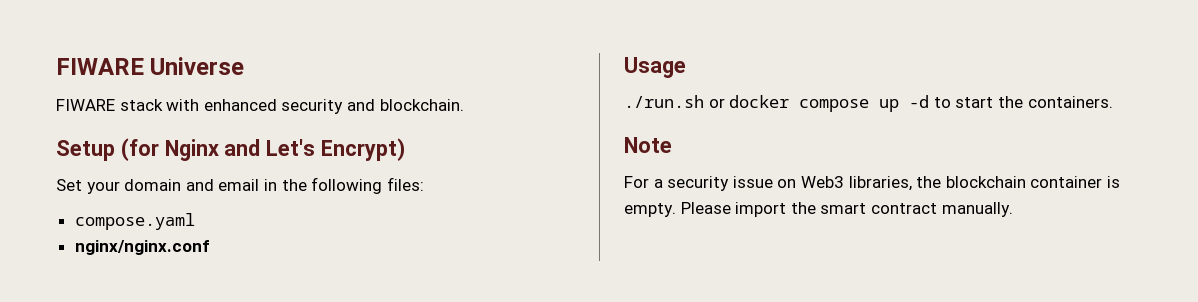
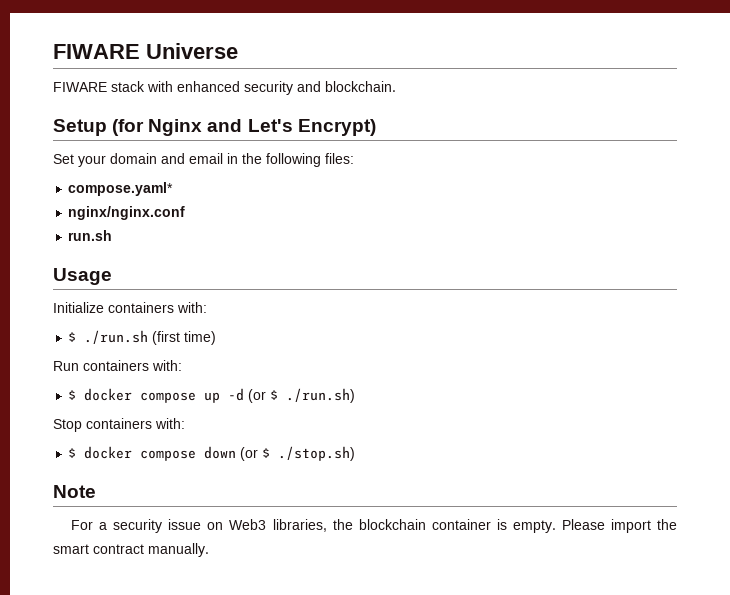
[74,213,195,230] compose.yaml -> [68,182,174,196] compose.yaml*
(210, 247) none -> [68,230,113,241] // run.sh
[624,95,1113,112] ./run.sh or docker compose up -d to start the containers. -> [53,302,207,313] [68,330,217,345] [53,360,182,371] [68,388,356,403] [53,418,185,432] [68,446,356,461] Initialize containers with: // $ ./run.sh (first time) // Run containers with: // $ docker compose up -d (or $ ./run.sh) // Stop containers with: // $ docker compose down (or $ ./stop.sh)

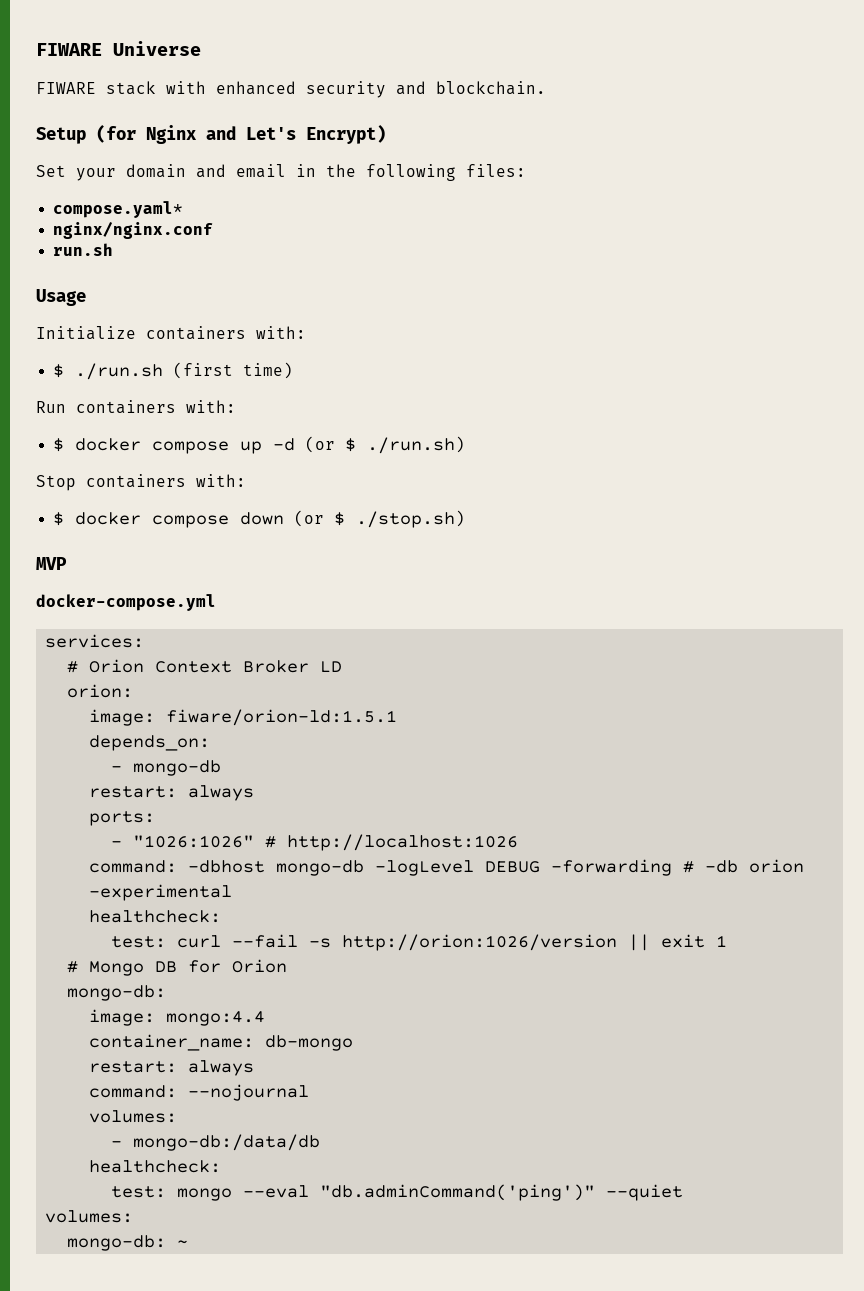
[53,485,96,498] [71,519,677,533] [53,543,209,557] Note // For a security issue on Web3 libraries, the blockchain container is empty. Please import the smart contract manually. -> [36,557,67,570] [36,594,216,611] [45,634,145,648] [67,659,343,673] [67,684,134,698] [89,709,398,726] [89,735,211,751] [111,760,222,776] [89,785,255,801] [89,811,156,826] [111,834,519,851] [89,859,805,876] [89,884,233,901] [89,910,222,923] [111,934,728,951] [67,959,288,976] [67,985,167,1001] [89,1009,266,1026] [89,1034,354,1051] [89,1060,255,1076] [89,1084,310,1101] [89,1110,178,1123] [111,1134,321,1151] [89,1160,222,1173] [111,1184,684,1201] [45,1210,134,1223] [67,1235,189,1251] MVP // docker-compose.yml // services: // # Orion Context Broker LD // orion: // image: fiware/orion-ld:1.5.1 // depends_on: // - mongo-db // restart: always // ports: // - "1026:1026" # http://localhost:1026 // command: -dbhost mongo-db -logLevel DEBUG -forwarding # -db orion -experimental // healthcheck: // test: curl --fail -s http://orion:1026/version || exit 1 // # Mongo DB for Orion // mongo-db: // image: mongo:4.4 // container_name: db-mongo // restart: always // command: --nojournal // volumes: // - mongo-db:/data/db // healthcheck: // test: mongo --eval "db.adminCommand('ping')" --quiet // volumes: // mongo-db: ~

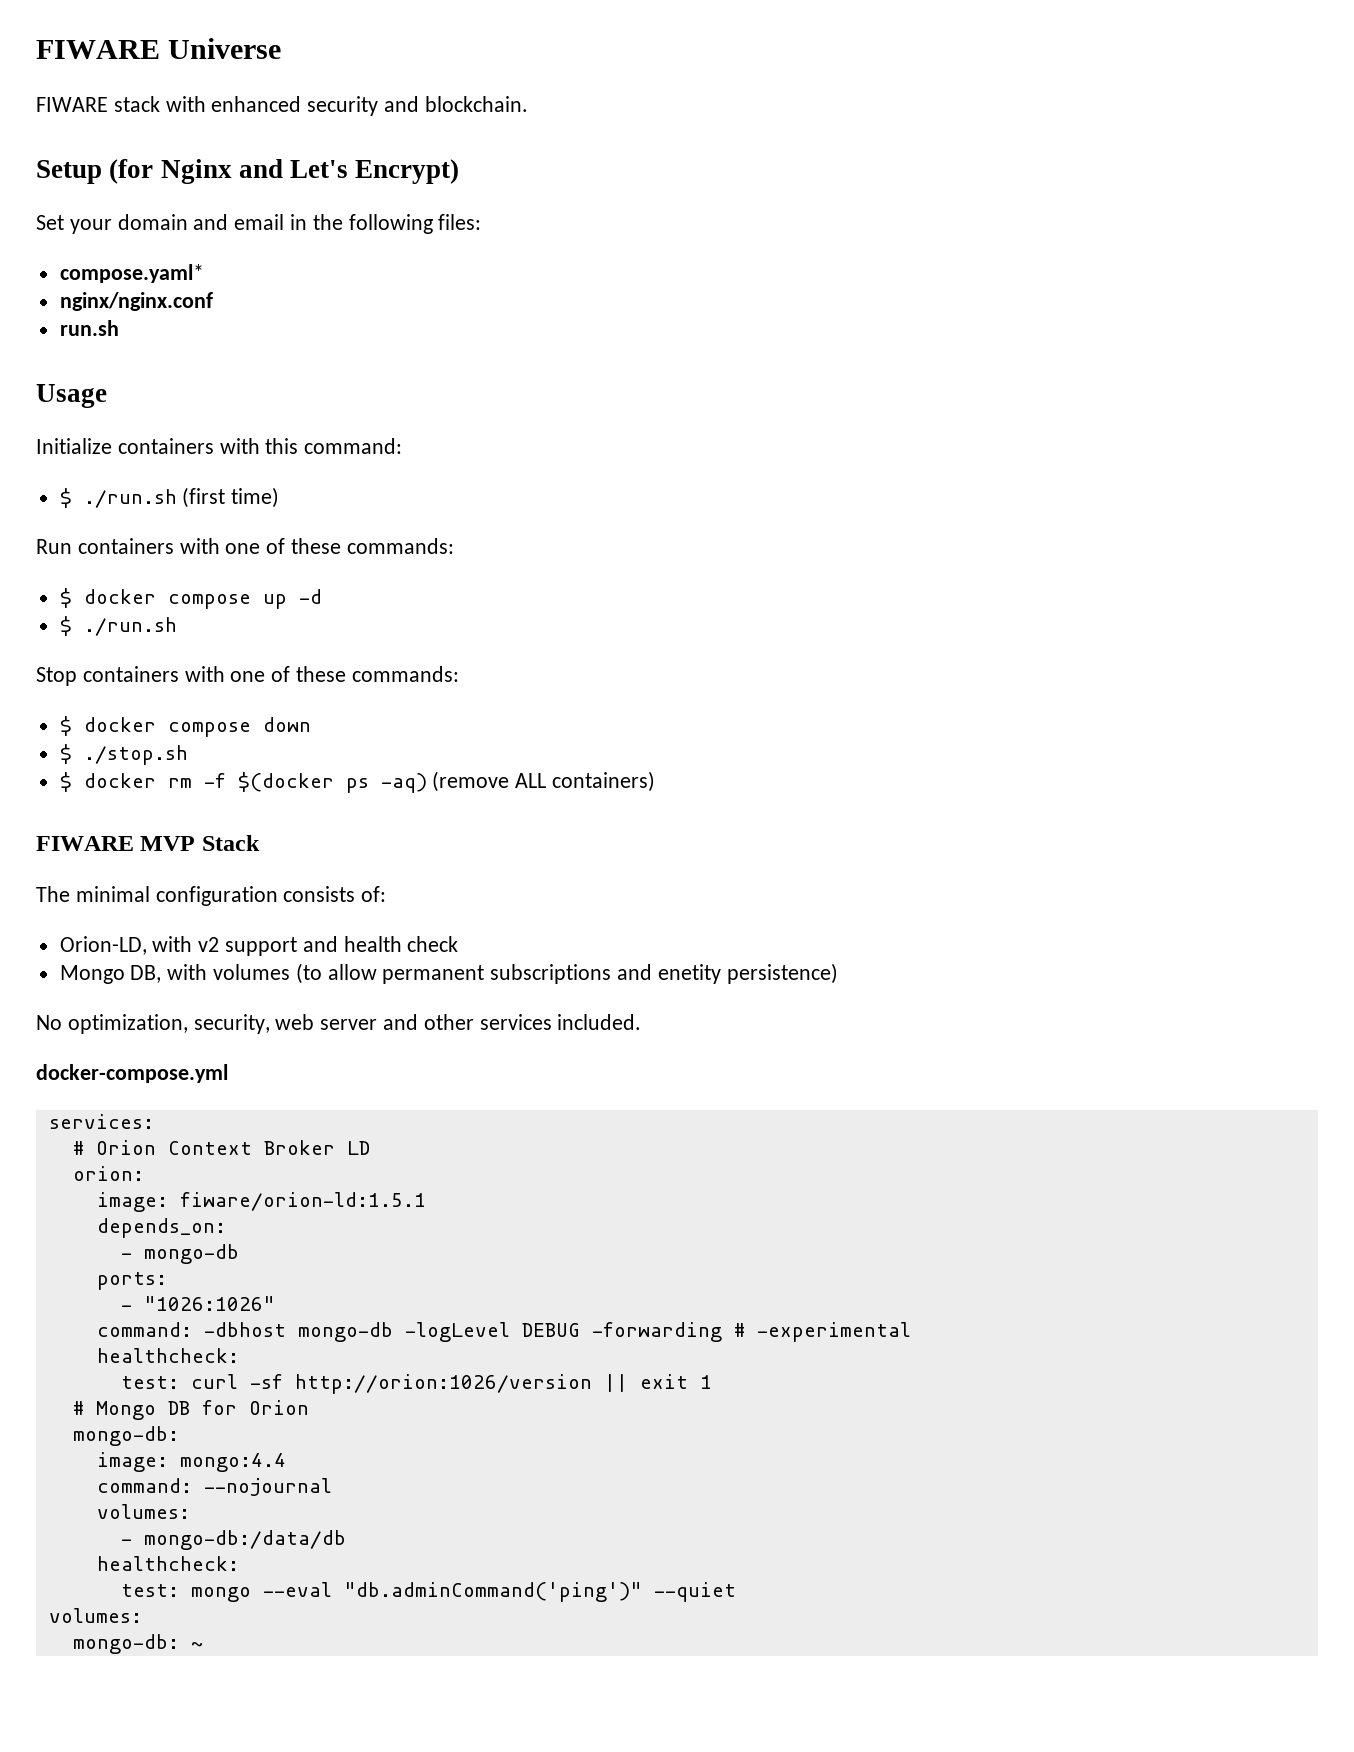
[256,326,306,339] with: -> [219,438,403,454] with this command:
[186,400,236,413] with: -> [179,538,454,554] with one of these commands:
[305,436,466,454] (or $ ./run.sh) -> [59,616,177,636] // $ ./run.sh
[196,474,246,487] with: -> [184,666,459,682] with one of these commands:
[294,510,466,528] [36,557,67,570] (or $ ./stop.sh) // MVP -> [59,744,188,765] [59,771,656,793] [36,835,260,851] [36,886,387,906] [59,936,459,956] [59,963,838,984] [36,1014,642,1034] // $ ./stop.sh // $ docker rm -f $(docker ps -aq) (remove ALL containers) // FIWARE MVP Stack // The minimal configuration consists of: // Orion-LD, with v2 support and health check // Mongo DB, with volumes (to allow permanent subscriptions and enetity persistence) // No optimization, security, web server and other services included.
[89,785,255,801] // restart: always -> (239, 1254) none
[265,834,519,851] # http://localhost:1026 -> (275, 1303) none
[705,859,805,873] -db orion -> (745, 1330) none
[232,934,332,948] --fail -s -> [249,1374,283,1389] -sf
[89,1034,354,1051] [89,1060,255,1076] // container_name: db-mongo // restart: always -> (286, 1462) none

